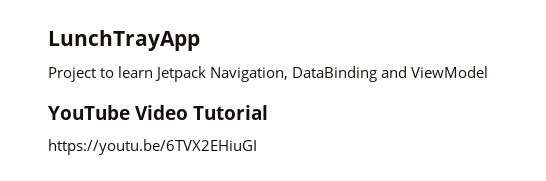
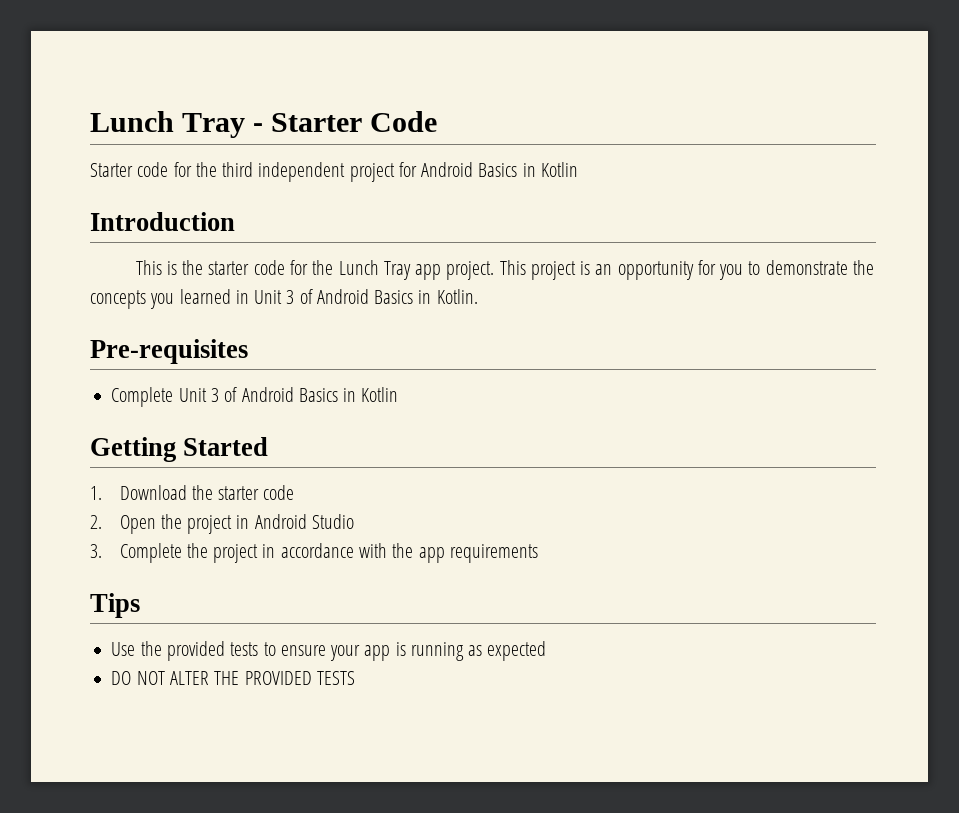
[48,30,200,51] [48,66,489,82] [48,105,269,120] [48,139,257,155] LunchTrayApp // Project to learn Jetpack Navigation, DataBinding and ViewModel // YouTube Video Tutorial // https://youtu.be/6TVX2EHiuGI -> [90,111,438,138] [90,162,578,182] [90,212,235,231] [135,260,874,280] [90,289,478,309] [90,339,248,364] [111,387,399,407] [90,437,269,462] [90,485,295,500] [90,514,355,534] [90,543,538,563] [90,593,140,618] [111,641,547,661] [111,671,355,685] Lunch Tray - Starter Code // Starter code for the third independent project for Android Basics in Kotlin // Introduction // This is the starter code for the Lunch Tray app project. This project is an opportunity for you to demonstrate the concepts you learned in Unit 3 of Android Basics in Kotlin. // Pre-requisites // Complete Unit 3 of Android Basics in Kotlin // Getting Started // 1. Download the starter code // 2. Open the project in Android Studio // 3. Complete the project in accordance with the app requirements // Tips // Use the provided tests to ensure your app is running as expected // DO NOT ALTER THE PROVIDED TESTS

